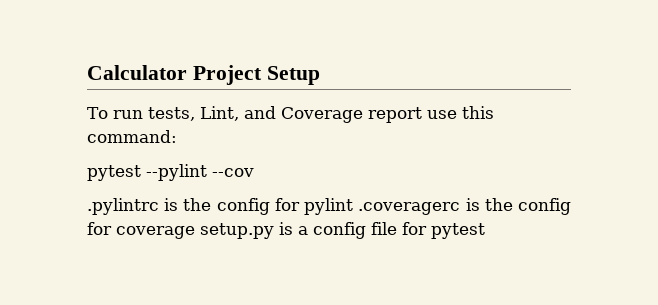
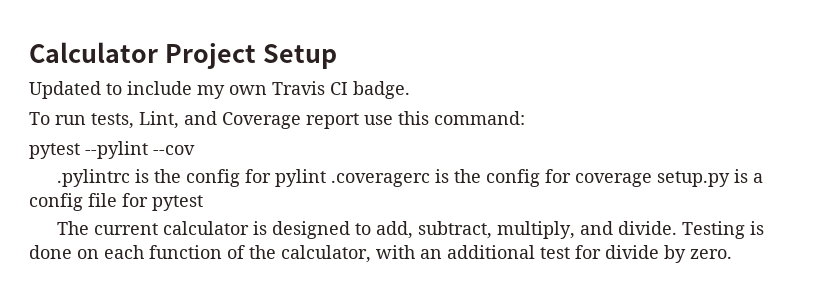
(320, 75) none -> [29,81,410,99] // Updated to include my own Travis CI badge.
(485, 231) none -> [57,221,765,239] [29,245,732,263] // The current calculator is designed to add, subtract, multiply, and divide. Testing is done on each function of the calculator, with an additional test for divide by zero.

